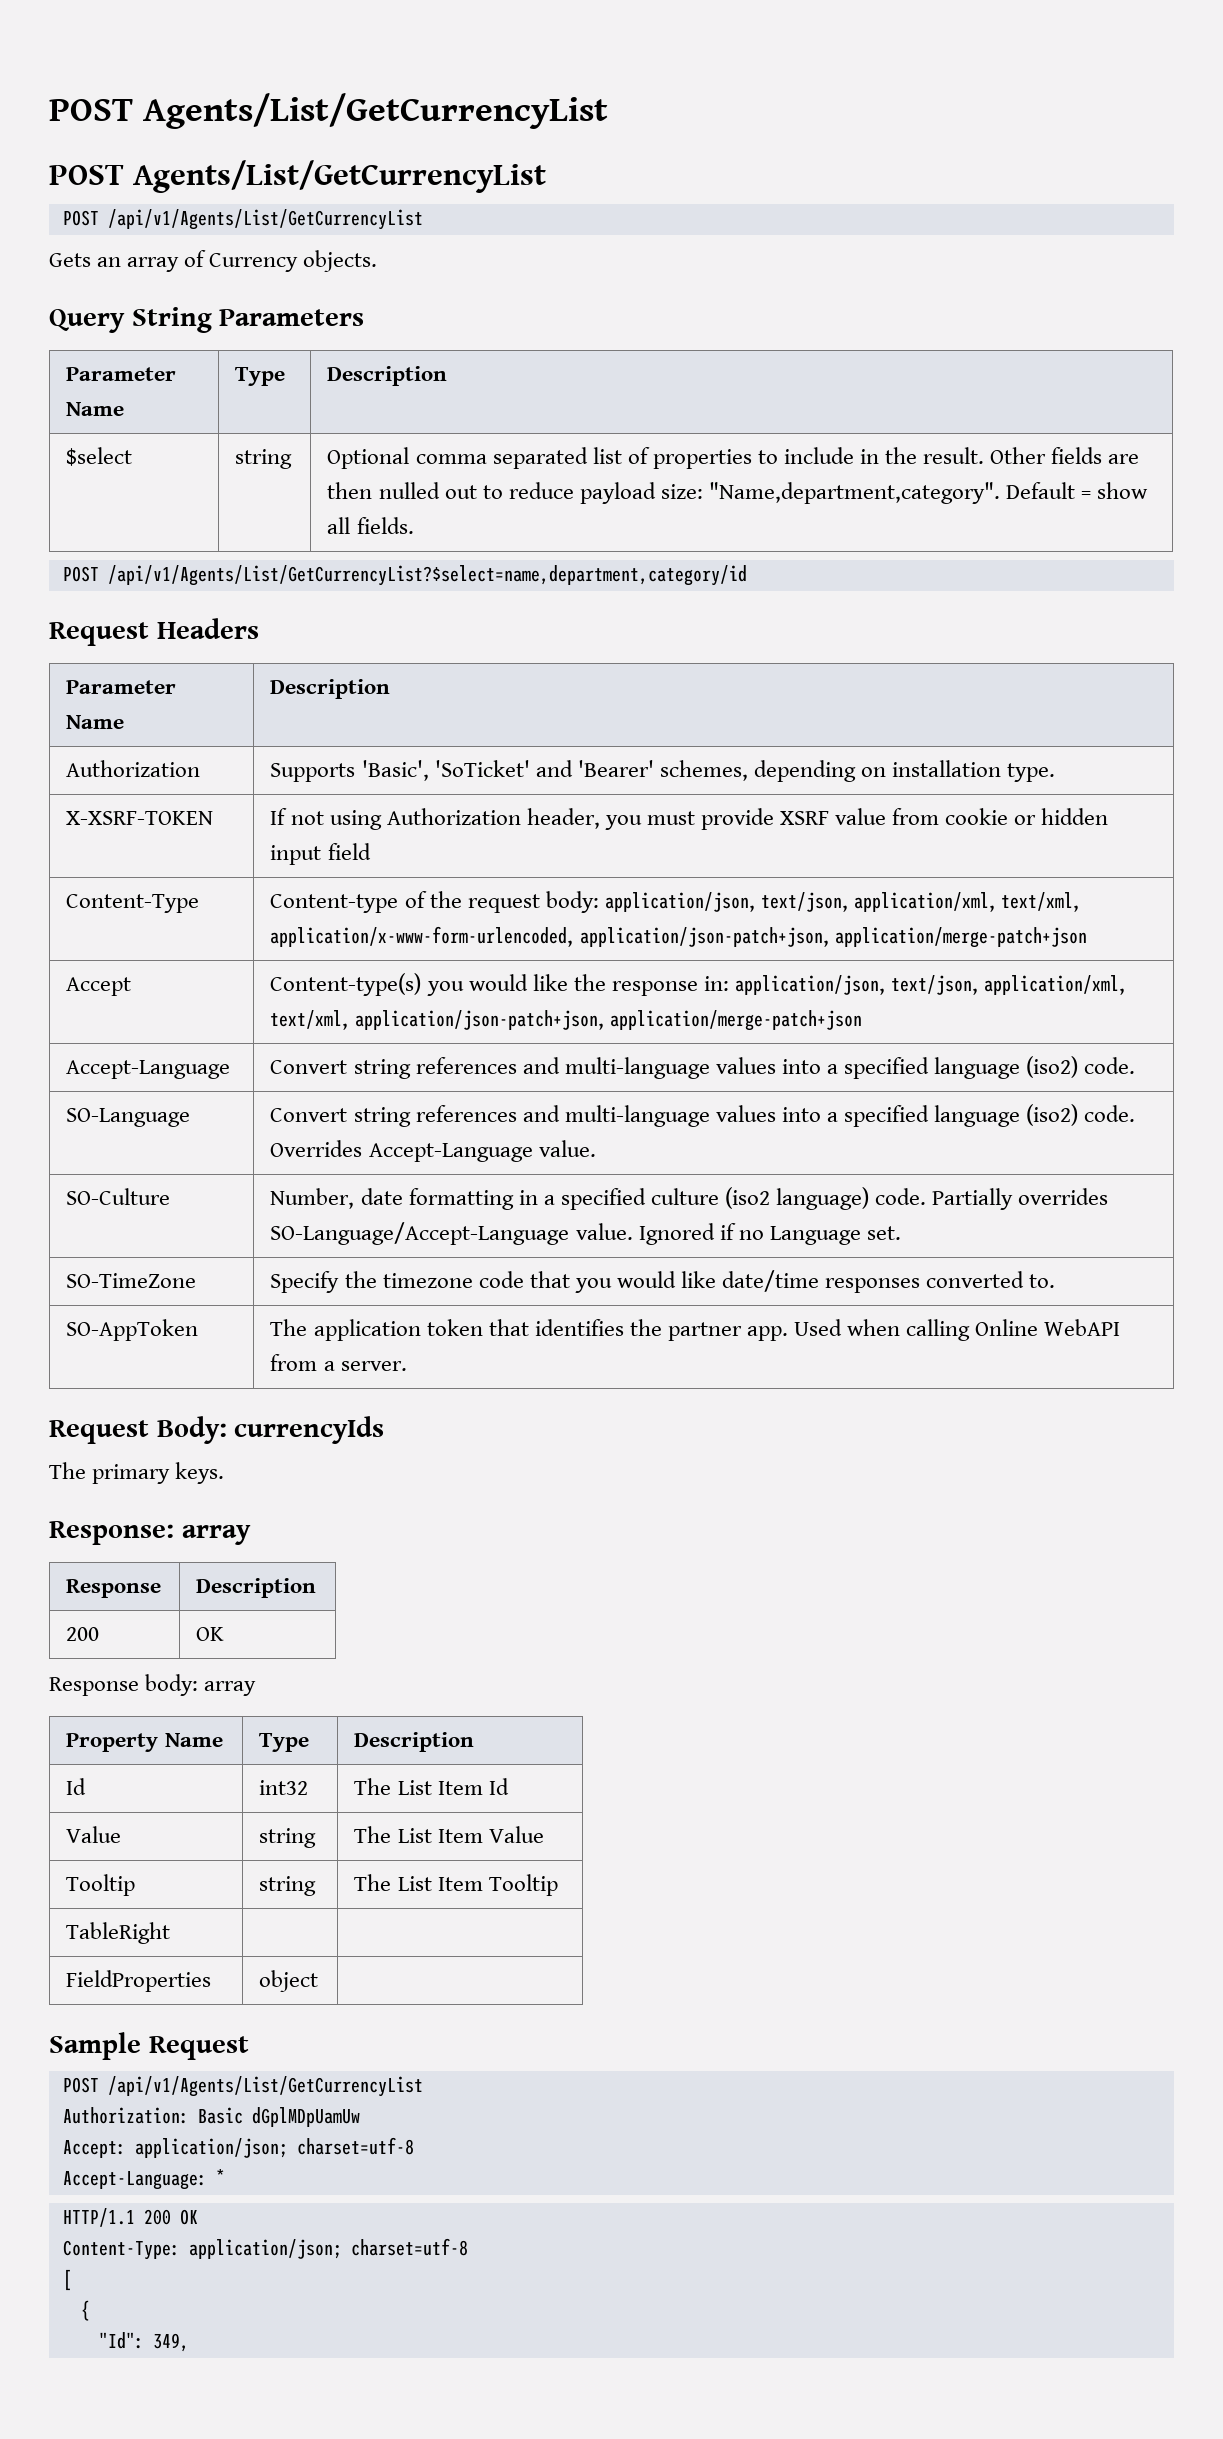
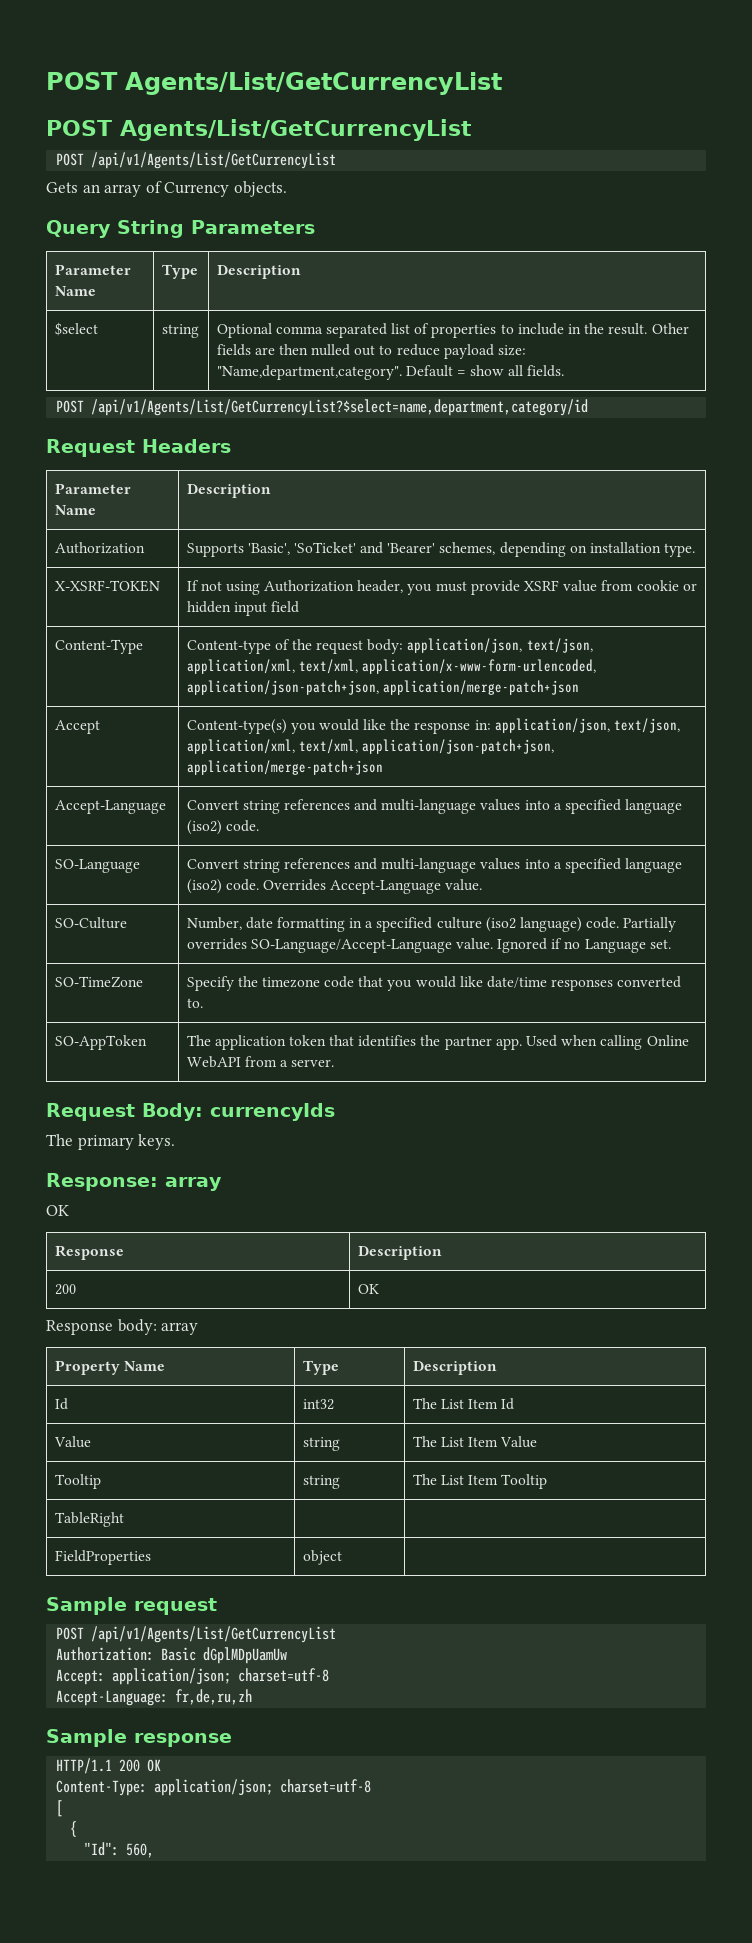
(251, 1535) none -> [46,1205,69,1216] // OK
[148,2036,249,2060] Request -> [134,1598,217,1615] request
[215,2169,225,2185] * -> [175,1689,253,1705] [46,1729,232,1747] fr,de,ru,zh // Sample response
[152,2333,189,2352] 349, -> [126,1843,155,1858] 560,

